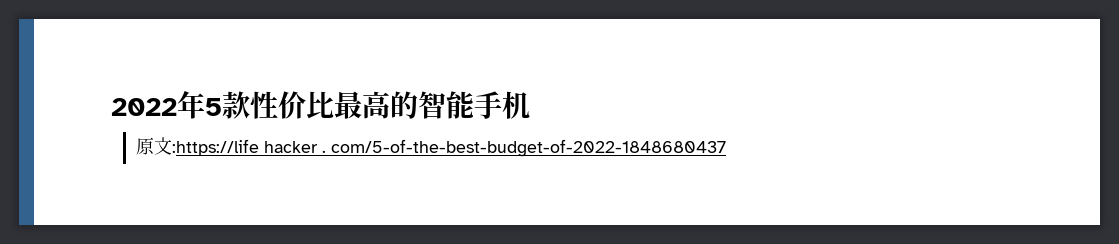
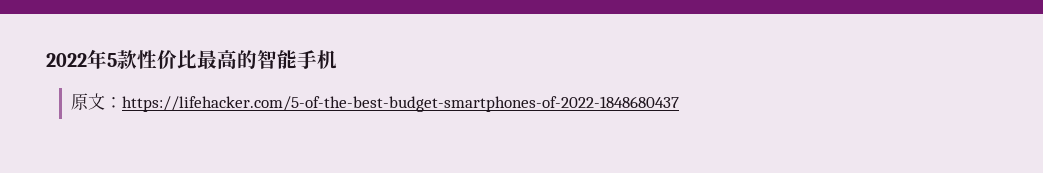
[171,139,726,157] :https://life hacker . com/5-of-the-best-budget-of-2022-1848680437 -> [105,96,680,112] ：https://lifehacker.com/5-of-the-best-budget-smartphones-of-2022-1848680437

